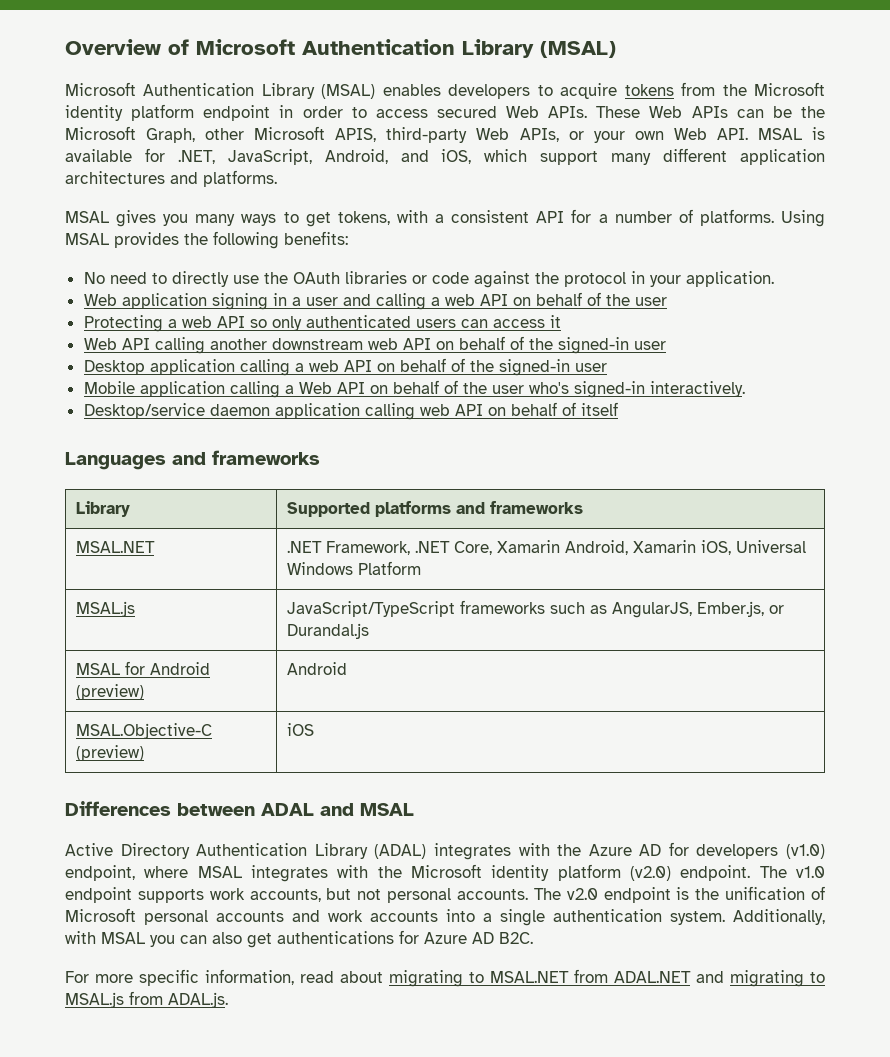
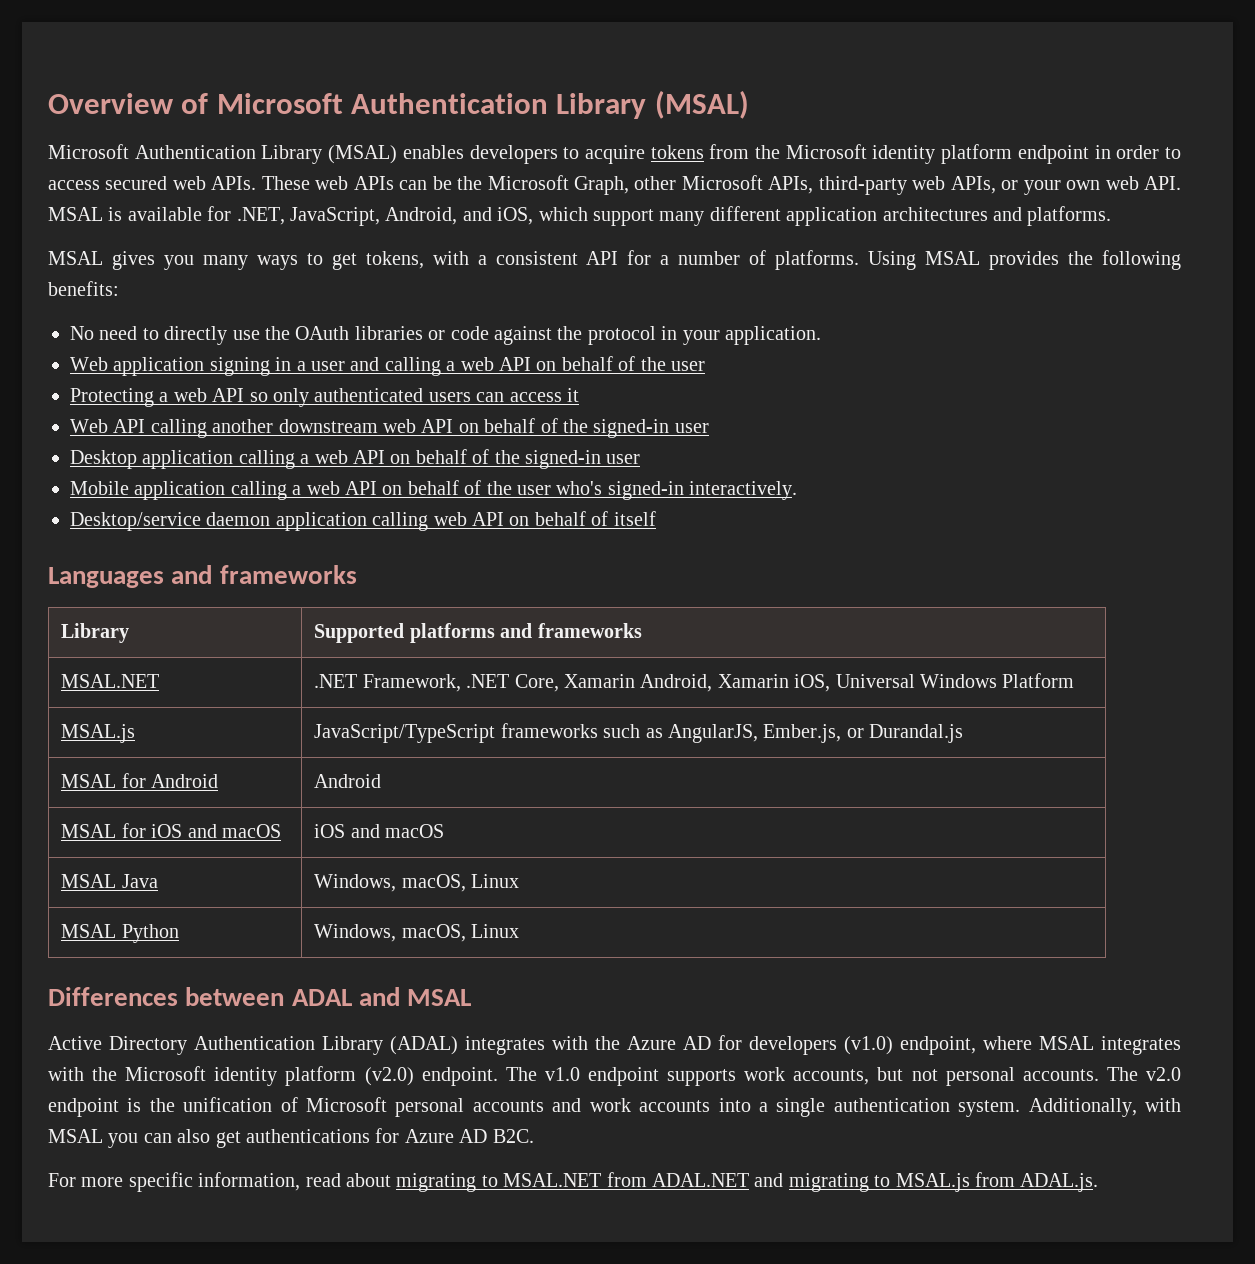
[506,106,540,118] Web -> [172,176,206,190] web
[649,106,683,118] Web -> [315,176,349,190] web
[335,127,510,143] APIS, third-party Web -> [768,176,946,195] APIs, third-party web
[673,128,707,140] Web -> [1105,176,1139,190] web
[298,382,332,394] Web -> [306,481,340,495] web
[76,684,145,700] (preview) -> (219, 781) none
[76,723,213,739] [76,745,145,761] [287,723,315,736] MSAL.Objective-C (preview) | iOS -> [61,823,281,838] [314,824,445,838] [61,874,158,888] [314,874,520,892] [61,924,179,943] [314,924,520,942] MSAL for iOS and macOS | iOS and macOS // MSAL Java | Windows, macOS, Linux // MSAL Python | Windows, macOS, Linux

